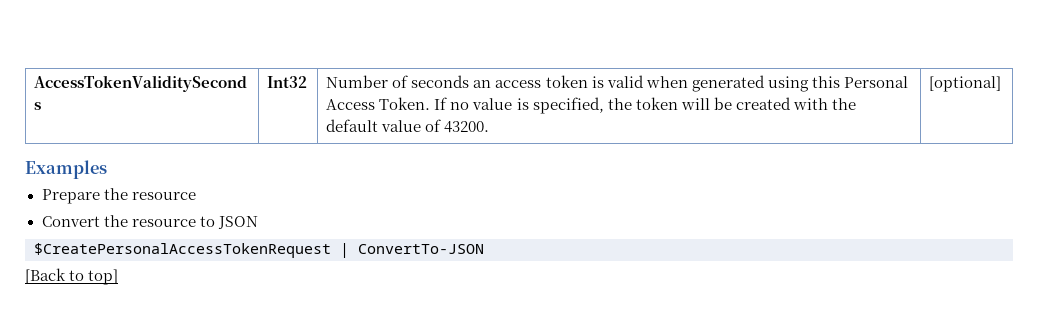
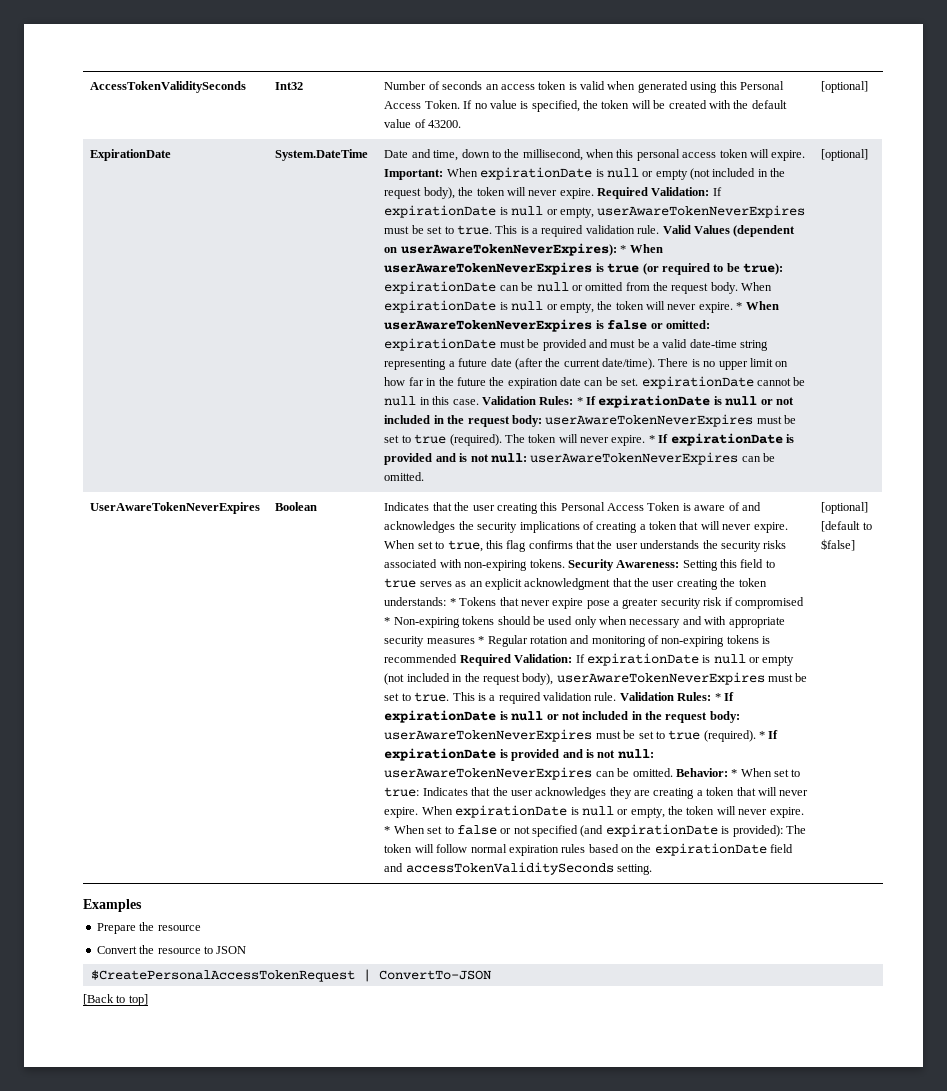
(1002, 84) none -> [90,149,172,161] [275,149,369,161] [384,149,806,161] [384,167,786,180] [384,187,722,199] [384,205,806,218] [384,225,796,237] [384,243,663,256] [384,262,784,275] [384,281,773,294] [384,300,779,313] [384,319,710,332] [384,338,769,351] [384,358,789,370] [384,376,806,389] [384,395,794,408] [384,414,797,427] [384,433,794,446] [384,452,776,465] [384,472,425,481] [821,149,869,161] [90,502,261,514] [275,502,318,511] [384,502,761,514] [384,521,788,533] [384,540,787,552] [384,559,775,571] [384,578,767,590] [384,597,804,609] [384,616,785,628] [384,635,771,647] [384,653,795,666] [384,672,808,685] [384,692,734,704] [384,710,740,723] [384,729,779,742] [384,748,654,761] [384,767,801,780] [384,787,809,799] [384,805,804,818] [384,824,806,837] [384,843,794,856] [384,862,653,875] [821,502,869,514] [821,521,872,532] [821,539,856,551] // ExpirationDate | System.DateTime | Date and time, down to the millisecond, when this personal access token will expire. Important: When expirationDate is null or empty (not included in the request body), the token will never expire. Required Validation: If expirationDate is null or empty, userAwareTokenNeverExpires must be set to true. This is a required validation rule. Valid Values (dependent on userAwareTokenNeverExpires): * When userAwareTokenNeverExpires is true (or required to be true): expirationDate can be null or omitted from the request body. When expirationDate is null or empty, the token will never expire. * When userAwareTokenNeverExpires is false or omitted: expirationDate must be provided and must be a valid date-time string representing a future date (after the current date/time). There is no upper limit on how far in the future the expiration date can be set. expirationDate cannot be null in this case. Validation Rules: * If expirationDate is null or not included in the request body: userAwareTokenNeverExpires must be set to true (required). The token will never expire. * If expirationDate is provided and is not null: userAwareTokenNeverExpires can be omitted. | [optional] // UserAwareTokenNeverExpires | Boolean | Indicates that the user creating this Personal Access Token is aware of and acknowledges the security implications of creating a token that will never expire. When set to true, this flag confirms that the user understands the security risks associated with non-expiring tokens. Security Awareness: Setting this field to true serves as an explicit acknowledgment that the user creating the token understands: * Tokens that never expire pose a greater security risk if compromised * Non-expiring tokens should be used only when necessary and with appropriate security measures * Regular rotation and monitoring of non-expiring tokens is recommended Required Validation: If expirationDate is null or empty (not included in the request body), userAwareTokenNeverExpires must be set to true. This is a required validation rule. Validation Rules: * If expirationDate is null or not included in the request body: userAwareTokenNeverExpires must be set to true (required). * If expirationDate is provided and is not null: userAwareTokenNeverExpires can be omitted. Behavior: * When set to true: Indicates that the user acknowledges they are creating a token that will never expire. When expirationDate is null or empty, the token will never expire. * When set to false or not specified (and expirationDate is provided): The token will follow normal expiration rules based on the expirationDate field and accessTokenValiditySeconds setting. | [optional] [default to $false]

